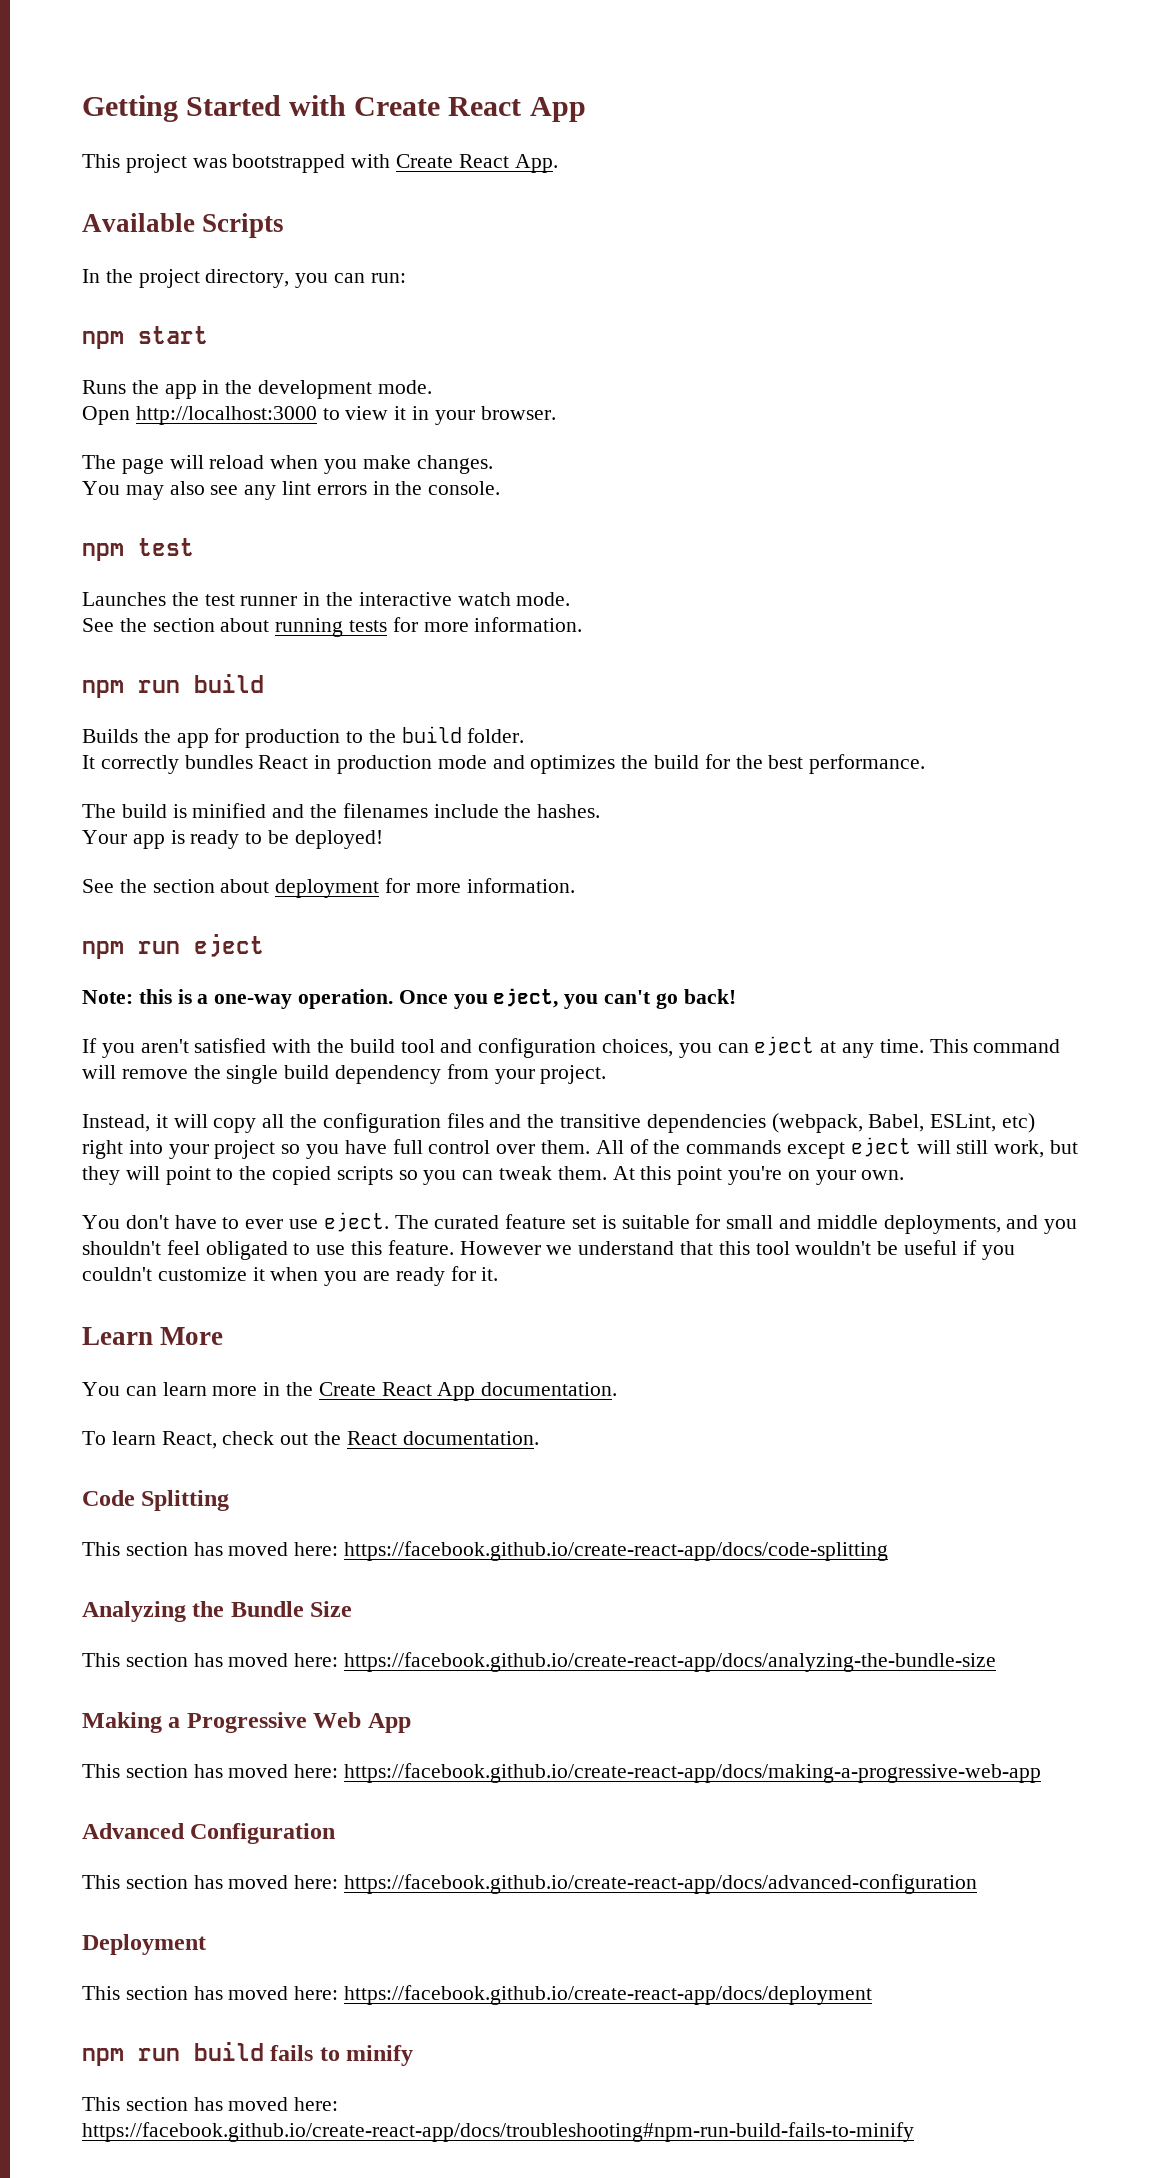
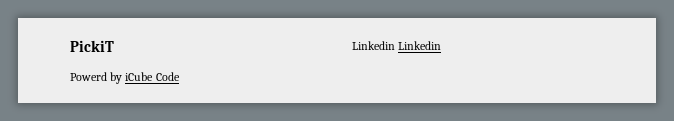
[82,95,586,122] [82,154,558,173] [82,213,285,238] [82,269,406,288] [82,326,208,349] [82,380,432,399] [82,406,556,425] [82,455,493,474] [82,481,501,500] [82,538,194,561] [82,592,571,606] [82,617,583,637] [82,674,264,698] [82,726,525,748] [82,754,926,774] [82,803,601,818] [82,830,383,849] [82,878,575,898] [82,934,264,959] [82,988,736,1009] [82,1036,1061,1058] [82,1064,607,1084] [82,1113,1036,1133] [82,1137,1079,1159] [82,1166,905,1185] [82,1212,1078,1234] [82,1240,1015,1260] [82,1266,499,1286] [82,1327,224,1345] [82,1382,618,1401] [82,1431,539,1449] [82,1490,230,1511] [82,1541,889,1561] [82,1601,353,1622] [82,1652,997,1672] [82,1712,411,1733] [82,1763,1042,1783] [82,1823,336,1844] [82,1874,978,1894] [82,1934,206,1955] [82,1985,873,2005] [82,2042,414,2066] [82,2097,339,2111] [82,2122,914,2142] Getting Started with Create React App // This project was bootstrapped with Create React App. // Available Scripts // In the project directory, you can run: // npm start // Runs the app in the development mode. // Open http://localhost:3000 to view it in your browser. // The page will reload when you make changes. // You may also see any lint errors in the console. // npm test // Launches the test runner in the interactive watch mode. // See the section about running tests for more information. // npm run build // Builds the app for production to the build folder. // It correctly bundles React in production mode and optimizes the build for the best performance. // The build is minified and the filenames include the hashes. // Your app is ready to be deployed! // See the section about deployment for more information. // npm run eject // Note: this is a one-way operation. Once you eject, you can't go back! // If you aren't satisfied with the build tool and configuration choices, you can eject at any time. This command will remove the single build dependency from your project. // Instead, it will copy all the configuration files and the transitive dependencies (webpack, Babel, ESLint, etc) right into your project so you have full control over them. All of the commands except eject will still work, but they will point to the copied scripts so you can tweak them. At this point you're on your own. // You don't have to ever use eject. The curated feature set is suitable for small and middle deployments, and you shouldn't feel obligated to use this feature. However we understand that this tool wouldn't be useful if you couldn't customize it when you are ready for it. // Learn More // You can learn more in the Create React App documentation. // To learn React, check out the React documentation. // Code Splitting // This section has moved here: https://facebook.github.io/create-react-app/docs/code-splitting // Analyzing the Bundle Size // This section has moved here: https://facebook.github.io/create-react-app/docs/analyzing-the-bundle-size // Making a Progressive Web App // This section has moved here: https://facebook.github.io/create-react-app/docs/making-a-progressive-web-app // Advanced Configuration // This section has moved here: https://facebook.github.io/create-react-app/docs/advanced-configuration // Deployment // This section has moved here: https://facebook.github.io/create-react-app/docs/deployment // npm run build fails to minify // This section has moved here: https://facebook.github.io/create-react-app/docs/troubleshooting#npm-run-build-fails-to-minify -> [70,40,114,52] [70,72,180,84] [352,41,442,50] PickiT // Powerd by iCube Code // Linkedin Linkedin

